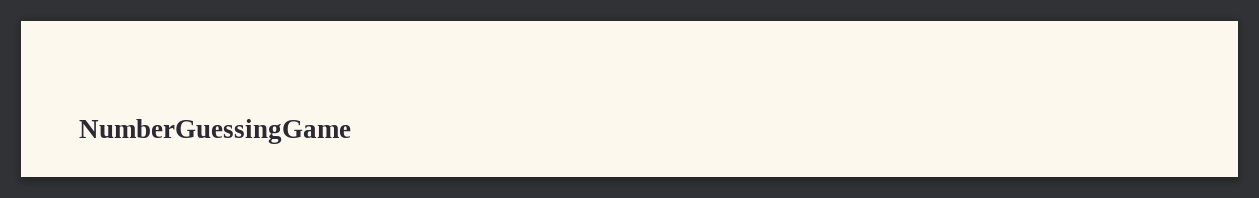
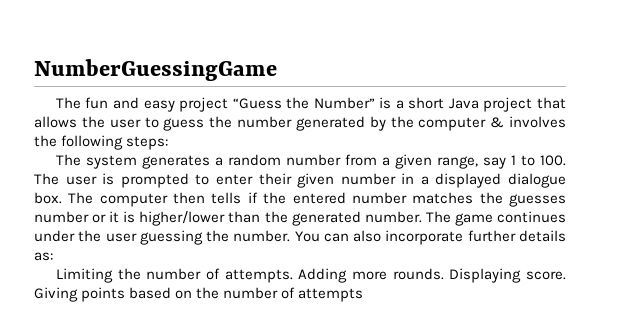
(351, 131) none -> [55,97,566,112] [34,116,566,131] [34,135,169,150] [55,154,567,169] [34,173,566,188] [34,192,567,207] [34,211,567,226] [34,230,566,245] [34,252,53,261] [55,268,566,283] [34,287,364,302] // The fun and easy project “Guess the Number” is a short Java project that allows the user to guess the number generated by the computer & involves the following steps: // The system generates a random number from a given range, say 1 to 100. The user is prompted to enter their given number in a displayed dialogue box. The computer then tells if the entered number matches the guesses number or it is higher/lower than the generated number. The game continues under the user guessing the number. You can also incorporate further details as: // Limiting the number of attempts. Adding more rounds. Displaying score. Giving points based on the number of attempts

